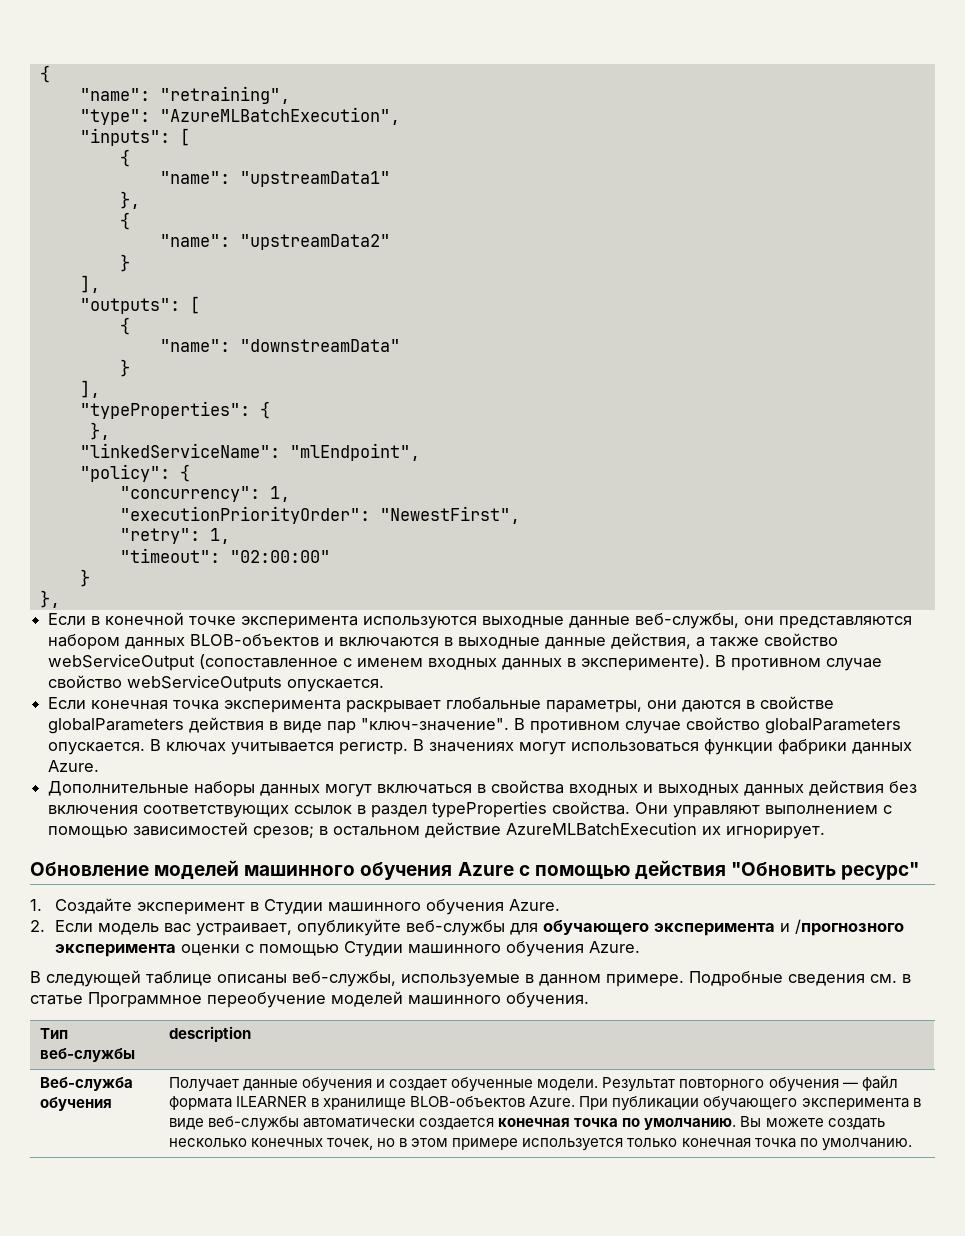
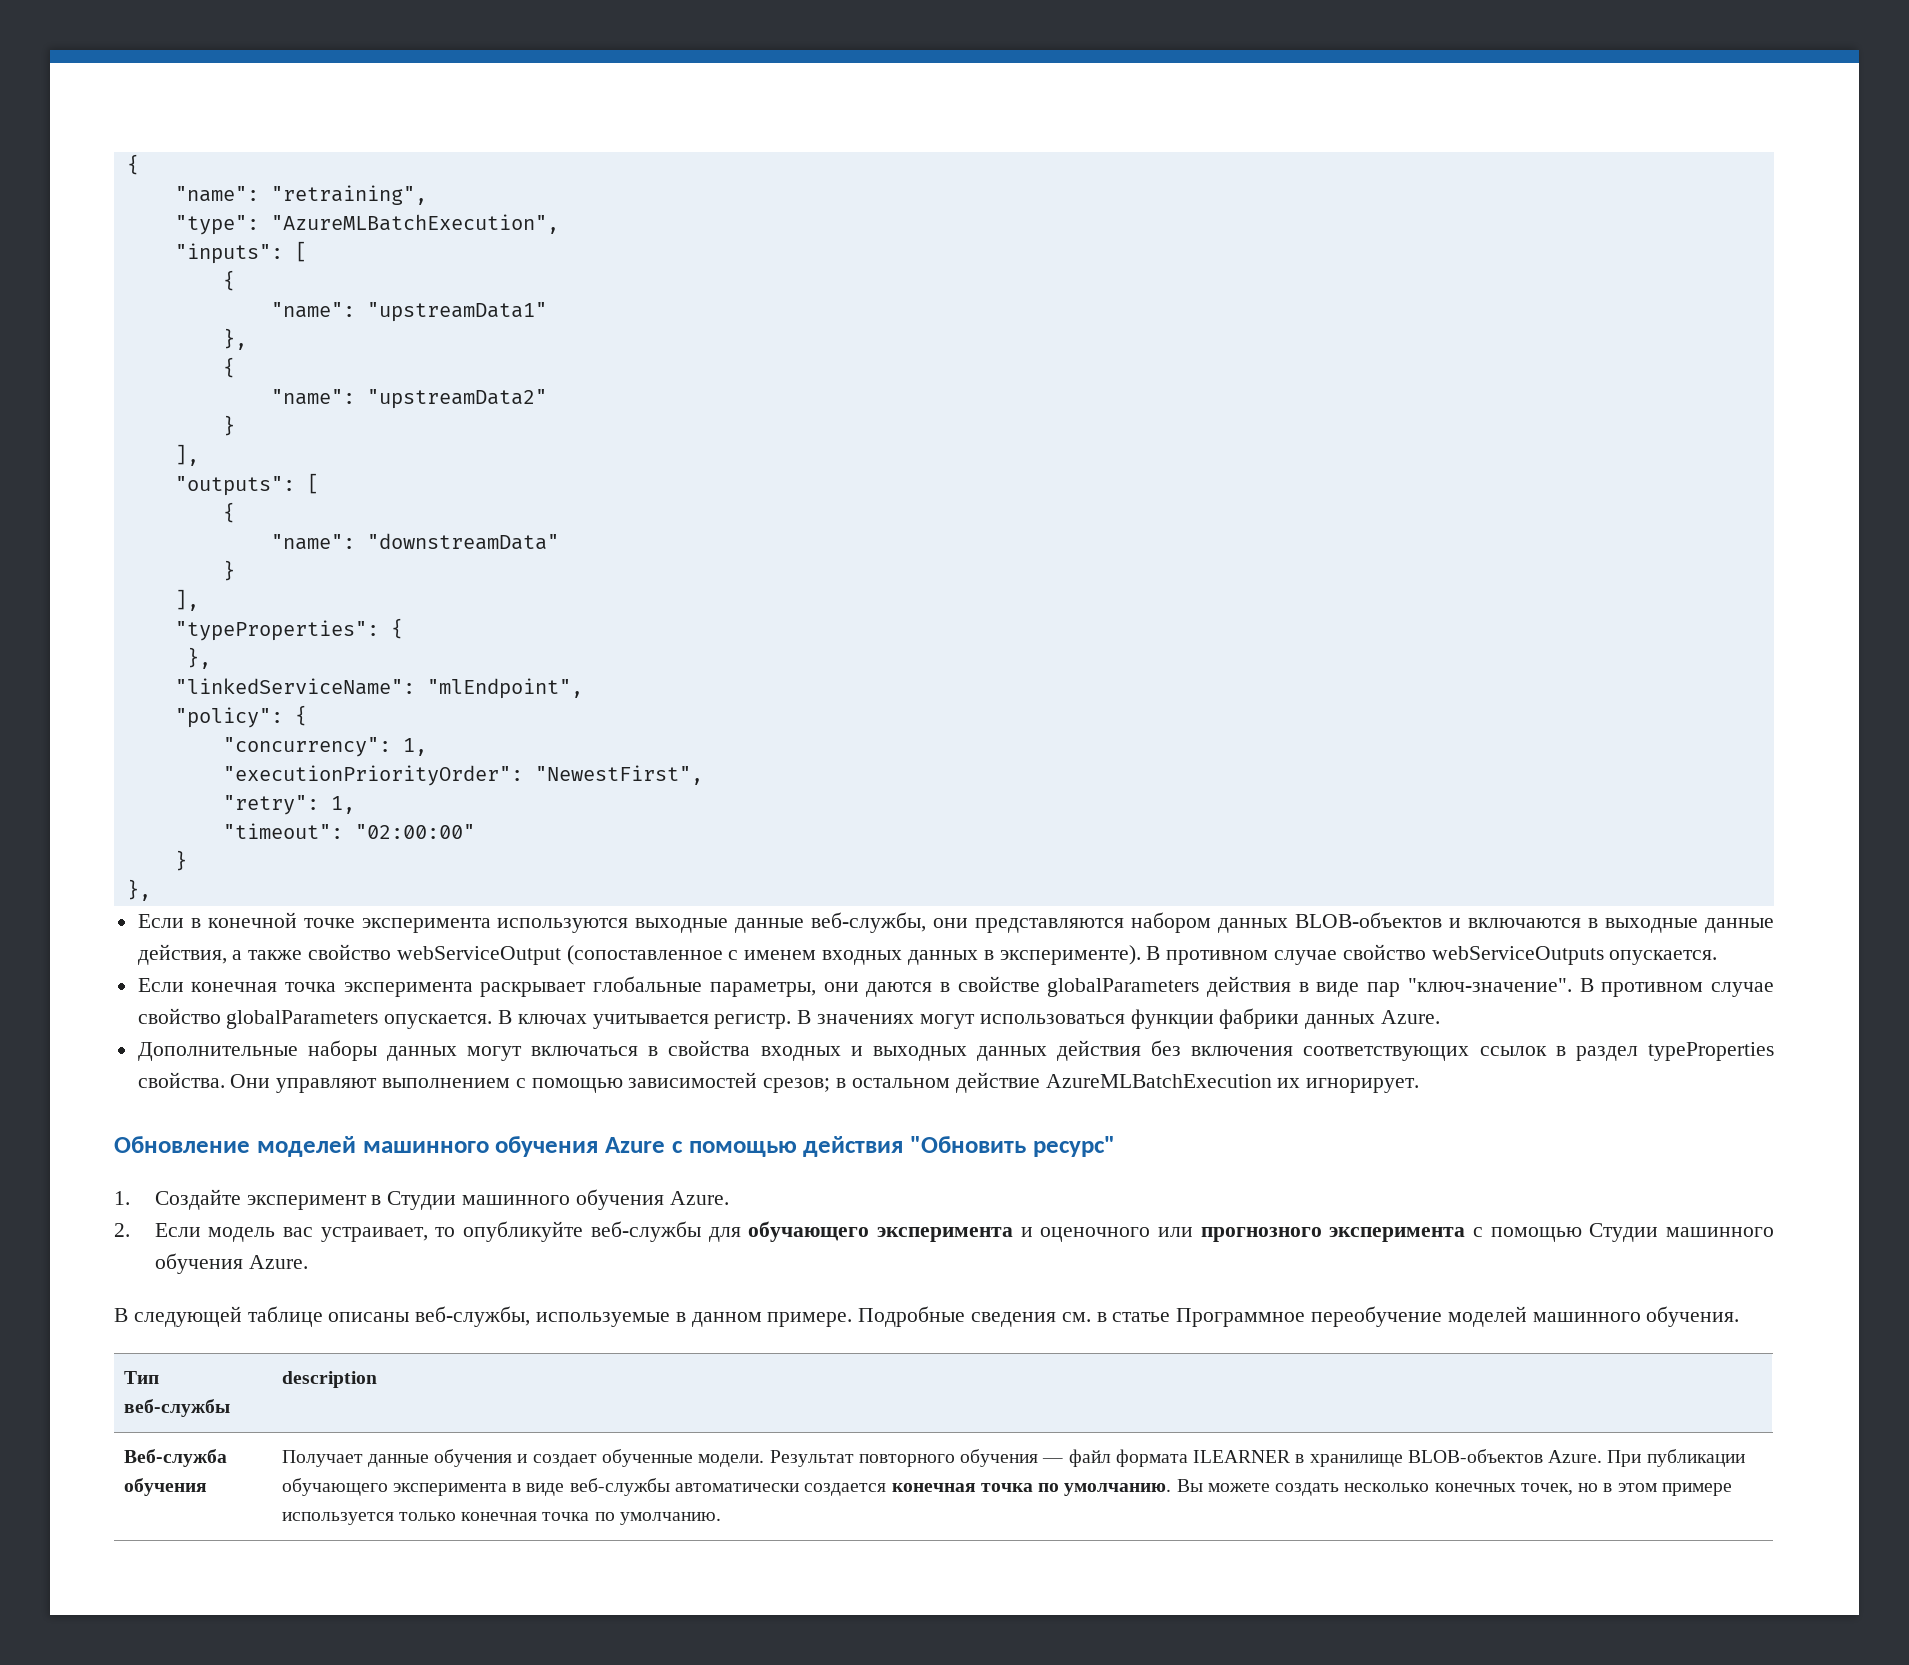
(292, 929) none -> [435,1227,456,1237] то
[794,919,904,936] [54,944,240,957] /прогнозного эксперимента оценки -> [1040,1227,1466,1242] оценочного или прогнозного эксперимента

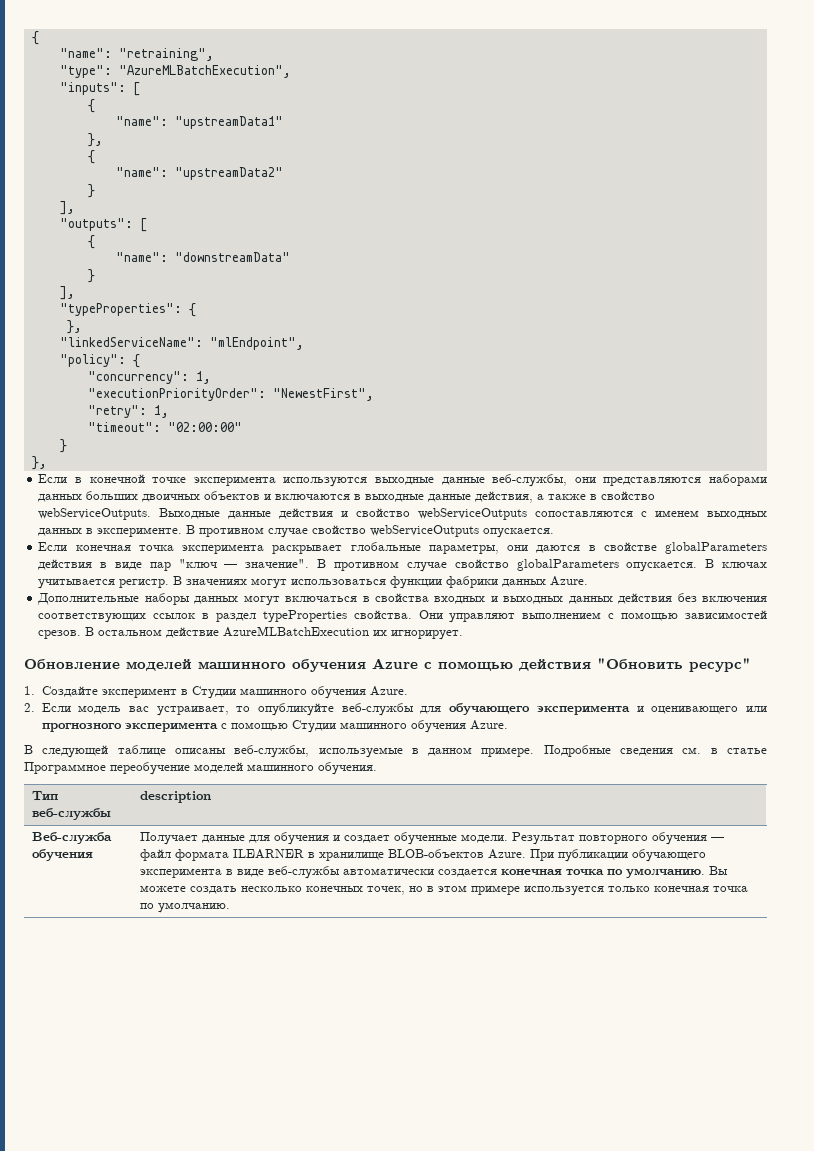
[1131,912,1443,933] набором данных BLOB-объектов -> [709,474,768,486] [38,491,261,502] наборами данных больших двоичных объектов
[308,944,723,965] свойство webServiceOutput (сопоставленное -> [590,491,656,500] [38,508,634,520] в свойство webServiceOutputs. Выходные данные действия и свойство webServiceOutputs сопоставляются
[822,950,903,965] входных -> [707,511,768,519] выходных
[999,945,1141,965] эксперименте). -> [97,527,183,537] эксперименте.
[1407,978,1572,992] "ключ-значение". -> [178,559,310,568] "ключ — значение".
[763,1078,847,1093] срезов; в -> [38,627,95,639] срезов. В
[1040,1227,1151,1242] оценочного -> [651,706,739,714] оценивающего
(429, 1460) none -> [249,835,271,843] для

